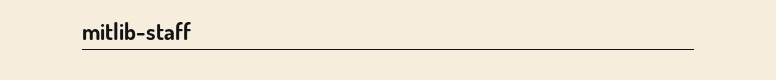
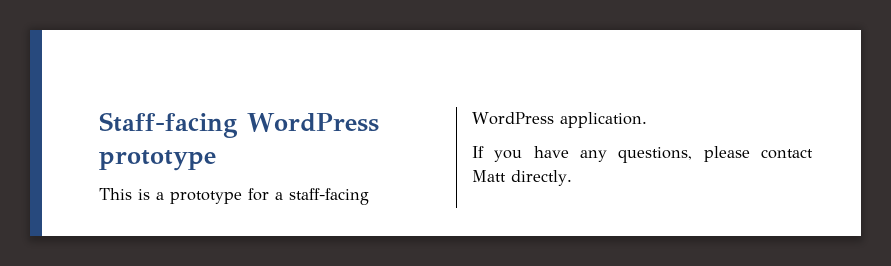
[82,22,191,40] mitlib-staff -> [99,112,379,138] [99,150,216,171] [99,188,369,205] [472,112,647,128] [472,146,813,163] [472,170,572,186] Staff-facing WordPress prototype // This is a prototype for a staff-facing WordPress application. // If you have any questions, please contact Matt directly.

